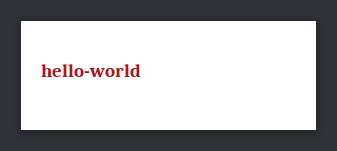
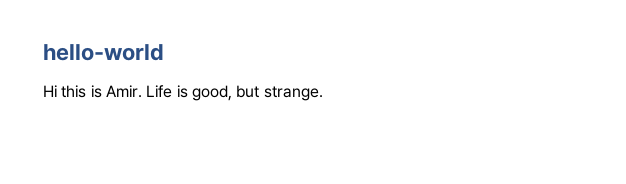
(141, 70) none -> [43,85,323,101] // Hi this is Amir. Life is good, but strange.

